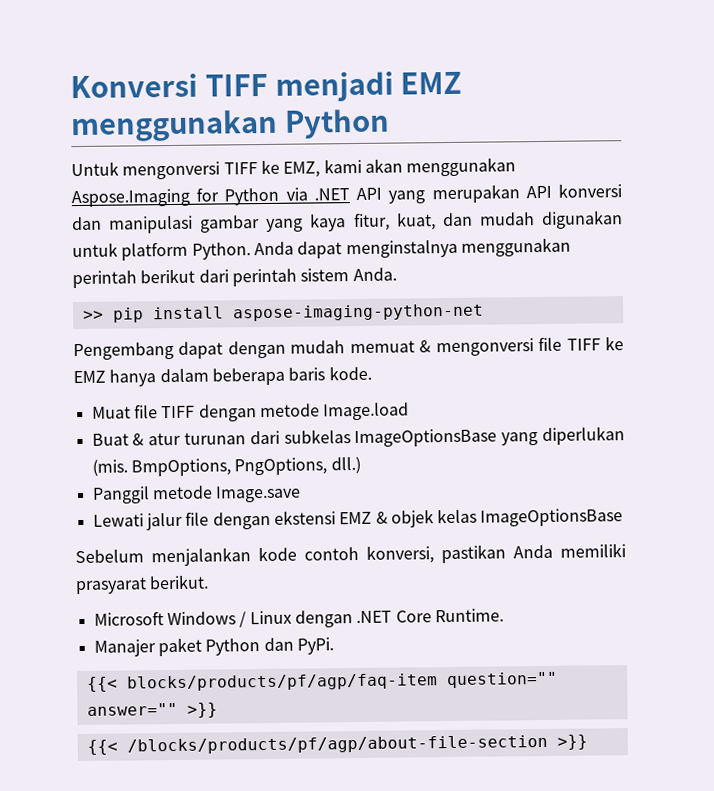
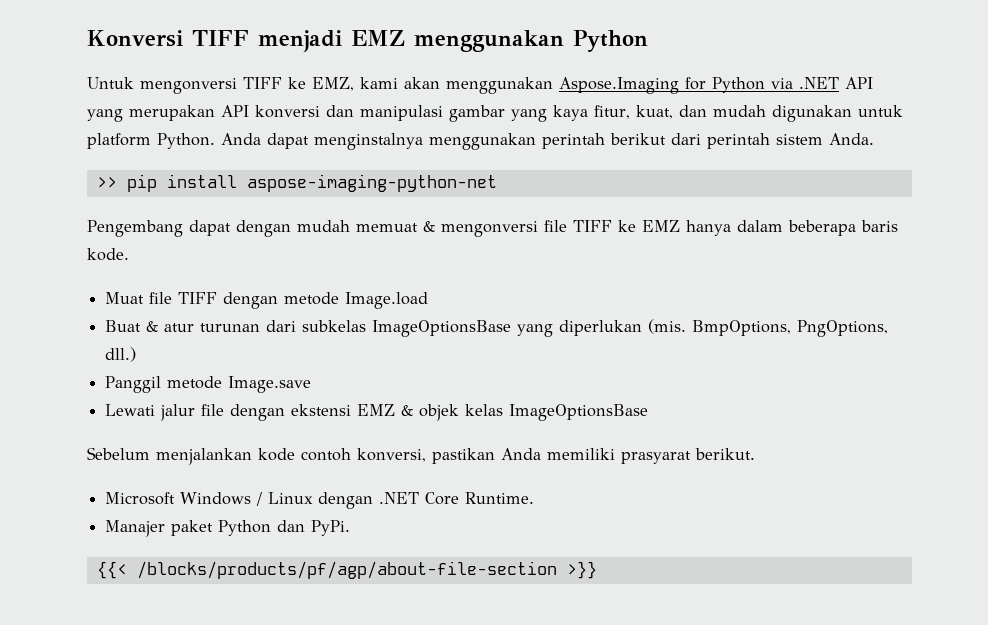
[86,671,558,692] [86,702,218,718] // {{< blocks/products/pf/agp/faq-item question="" answer="" >}} -> (351, 528) none

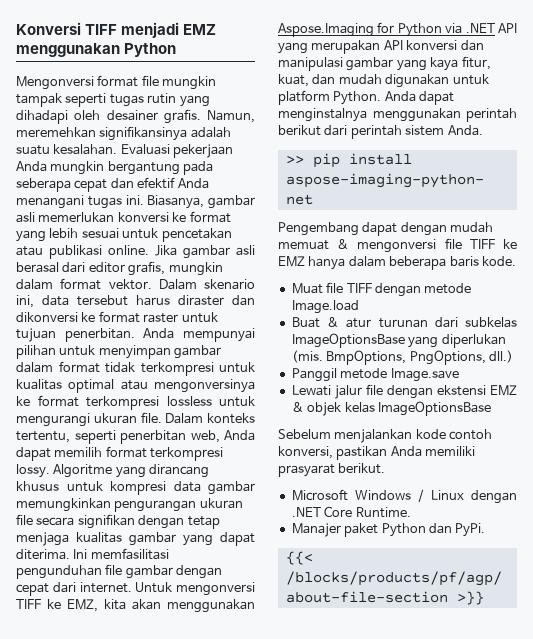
(648, 41) none -> [16,75,217,90] [16,93,210,107] [16,109,255,124] [16,126,231,141] [16,144,234,158] [16,161,214,175] [16,177,209,192] [16,195,255,209] [16,211,231,223] [16,228,232,242] [16,245,255,259] [16,261,223,276] [16,278,255,290] [16,295,255,308] [16,311,218,323] [16,328,255,342] [16,345,222,359] [16,361,255,376] [16,379,256,393] [16,395,255,410] [16,412,255,427] [16,430,255,444] [16,446,224,461] [16,464,210,478] [16,481,255,495] [16,498,243,512] [16,514,220,529] [16,532,255,546] [16,548,169,560] [16,564,223,579] [16,582,132,596] Mengonversi format file mungkin tampak seperti tugas rutin yang dihadapi oleh desainer grafis. Namun, meremehkan signifikansinya adalah suatu kesalahan. Evaluasi pekerjaan Anda mungkin bergantung pada seberapa cepat dan efektif Anda menangani tugas ini. Biasanya, gambar asli memerlukan konversi ke format yang lebih sesuai untuk pencetakan atau publikasi online. Jika gambar asli berasal dari editor grafis, mungkin dalam format vektor. Dalam skenario ini, data tersebut harus diraster dan dikonversi ke format raster untuk tujuan penerbitan. Anda mempunyai pilihan untuk menyimpan gambar dalam format tidak terkompresi untuk kualitas optimal atau mengonversinya ke format terkompresi lossless untuk mengurangi ukuran file. Dalam konteks tertentu, seperti penerbitan web, Anda dapat memilih format terkompresi lossy. Algoritme yang dirancang khusus untuk kompresi data gambar memungkinkan pengurangan ukuran file secara signifikan dengan tetap menjaga kualitas gambar yang dapat diterima. Ini memfasilitasi pengunduhan file gambar dengan cepat dari internet.
[360,77,398,89] kami -> [104,599,126,610] kita

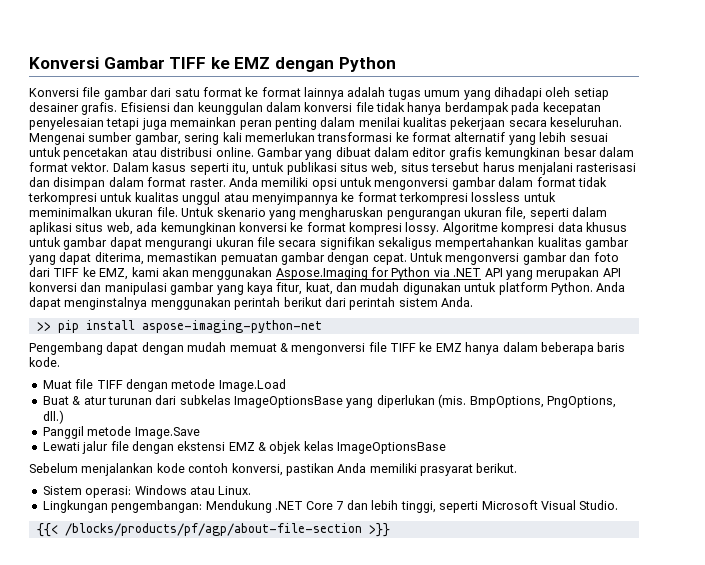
[16,22,217,38] [16,43,177,57] [16,75,217,90] [16,93,177,107] Konversi TIFF menjadi EMZ menggunakan Python // Mengonversi format file mungkin tampak seperti tugas rutin -> [29,57,396,72] [29,87,461,100] Konversi Gambar TIFF ke EMZ dengan Python // Konversi file gambar dari satu format ke format lainnya adalah tugas umum
(101, 115) none -> [573,88,609,100] setiap
[207,110,255,123] [16,126,231,141] [16,144,234,158] [16,161,214,175] [16,177,209,192] [16,195,255,209] [16,211,231,223] Namun, meremehkan signifikansinya adalah suatu kesalahan. Evaluasi pekerjaan Anda mungkin bergantung pada seberapa cepat dan efektif Anda menangani tugas ini. Biasanya, gambar asli memerlukan konversi ke format -> [120,102,601,115] [29,117,623,130] [29,132,506,145] Efisiensi dan keunggulan dalam konversi file tidak hanya berdampak pada kecepatan penyelesaian tetapi juga memainkan peran penting dalam menilai kualitas pekerjaan secara keseluruhan. Mengenai sumber gambar, sering kali memerlukan transformasi ke format alternatif
[49,245,255,259] [16,261,223,276] [16,278,255,290] [16,295,255,308] [16,311,218,323] [16,328,255,342] [16,345,171,359] publikasi online. Jika gambar asli berasal dari editor grafis, mungkin dalam format vektor. Dalam skenario ini, data tersebut harus diraster dan dikonversi ke format raster untuk tujuan penerbitan. Anda mempunyai pilihan untuk menyimpan -> [160,147,634,160] [29,162,637,175] [29,177,449,190] distribusi online. Gambar yang dibuat dalam editor grafis kemungkinan besar dalam format vektor. Dalam kasus seperti itu, untuk publikasi situs web, situs tersebut harus menjalani rasterisasi dan disimpan dalam format raster. Anda memiliki opsi untuk mengonversi
[68,379,256,393] optimal atau mengonversinya -> [182,192,338,205] unggul atau menyimpannya
[16,413,90,427] mengurangi -> [29,207,112,217] meminimalkan
[165,413,255,424] [16,430,255,444] [16,446,224,461] [16,464,210,478] [16,481,255,495] [16,498,197,512] Dalam konteks tertentu, seperti penerbitan web, Anda dapat memilih format terkompresi lossy. Algoritme yang dirancang khusus untuk kompresi data gambar memungkinkan pengurangan -> [181,207,608,220] [29,222,627,235] [29,237,213,250] Untuk skenario yang mengharuskan pengurangan ukuran file, seperti dalam aplikasi situs web, ada kemungkinan konversi ke format kompresi lossy. Algoritme kompresi data khusus untuk gambar dapat mengurangi
[138,515,220,529] [16,532,69,546] dengan tetap menjaga -> [378,237,535,250] sekaligus mempertahankan
[16,548,169,560] [16,564,223,579] [16,582,255,596] diterima. Ini memfasilitasi pengunduhan file gambar dengan cepat dari internet. Untuk mengonversi -> [94,252,619,265] [29,267,50,277] diterima, memastikan pemuatan gambar dengan cepat. Untuk mengonversi gambar dan foto dari
[104,599,126,610] kita -> [131,267,159,277] kami
[291,300,359,314] Image.load -> [218,379,286,392] Image.Load
[390,368,459,382] Image.save -> [134,427,200,439] Image.Save
[291,489,517,504] [291,506,411,518] [291,523,486,537] Microsoft Windows / Linux dengan .NET Core Runtime. // Manajer paket Python dan PyPi. -> [42,485,252,498] [42,500,619,513] Sistem operasi: Windows atau Linux. // Lingkungan pengembangan: Mendukung .NET Core 7 dan lebih tinggi, seperti Microsoft Visual Studio.

